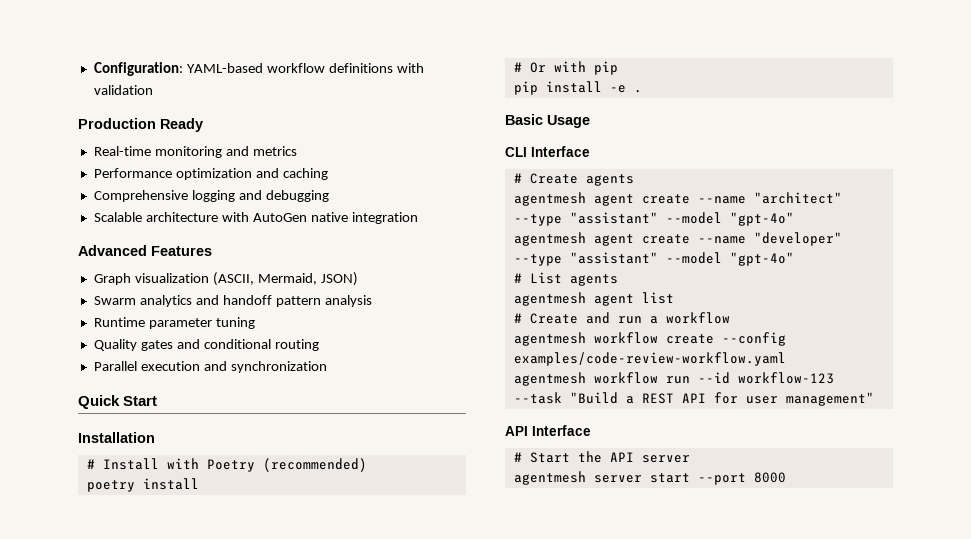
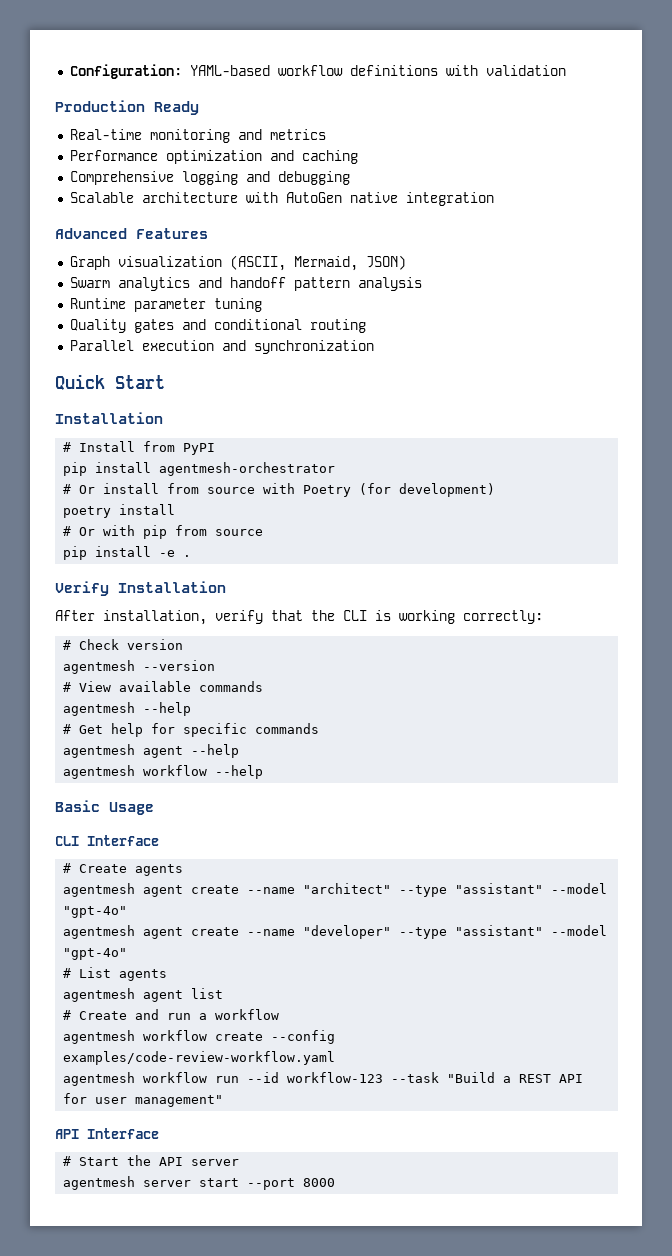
[166,458,367,472] with Poetry (recommended) -> [143,441,216,455] [63,462,336,476] [63,483,496,497] from PyPI // pip install agentmesh-orchestrator // # Or install from source with Poetry (for development)
(618, 68) none -> [175,525,264,536] from source
(642, 91) none -> [55,581,226,596] [55,610,543,625] [63,639,184,650] [63,660,216,674] [63,681,264,692] [63,702,192,716] [63,723,320,737] [63,744,240,758] [63,765,264,779] // Verify Installation // After installation, verify that the CLI is working correctly: // # Check version // agentmesh --version // # View available commands // agentmesh --help // # Get help for specific commands // agentmesh agent --help // agentmesh workflow --help

